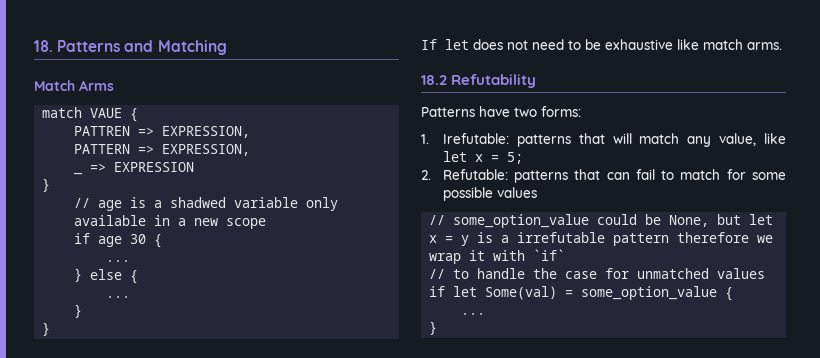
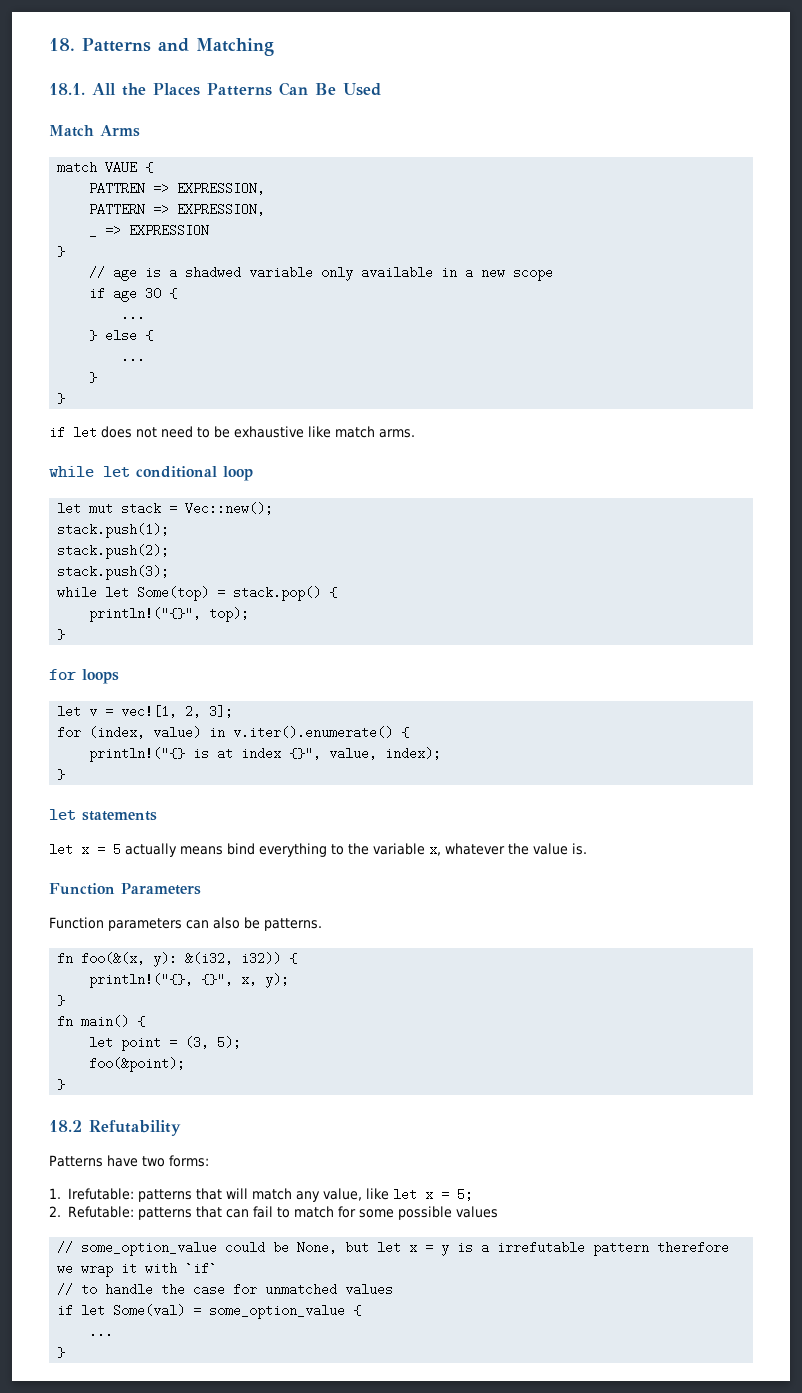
(227, 47) none -> [49,82,381,96] // 18.1. All the Places Patterns Can Be Used
[421,39,437,50] If -> [49,426,65,439] if
(782, 46) none -> [49,466,253,481] [57,502,274,515] [57,523,170,538] [57,544,170,559] [57,565,170,580] [57,586,338,601] [89,607,250,622] [57,629,66,640] [49,669,119,684] [57,705,234,718] [57,726,410,739] [89,747,442,762] [57,769,66,780] [49,809,157,821] [49,843,587,857] [49,883,201,895] [49,917,322,931] [57,952,298,967] [89,973,290,988] [57,995,66,1006] [57,1015,146,1028] [89,1036,242,1051] [89,1057,186,1072] [57,1079,66,1090] // while let conditional loop // let mut stack = Vec::new(); // stack.push(1); // stack.push(2); // stack.push(3); // while let Some(top) = stack.pop() { // println!("{}", top); // } // for loops // let v = vec![1, 2, 3]; // for (index, value) in v.iter().enumerate() { // println!("{} is at index {}", value, index); // } // let statements // let x = 5 actually means bind everything to the variable x, whatever the value is. // Function Parameters // Function parameters can also be patterns. // fn foo(&(x, y): &(i32, i32)) { // println!("{}, {}", x, y); // } // fn main() { // let point = (3, 5); // foo(&point); // }

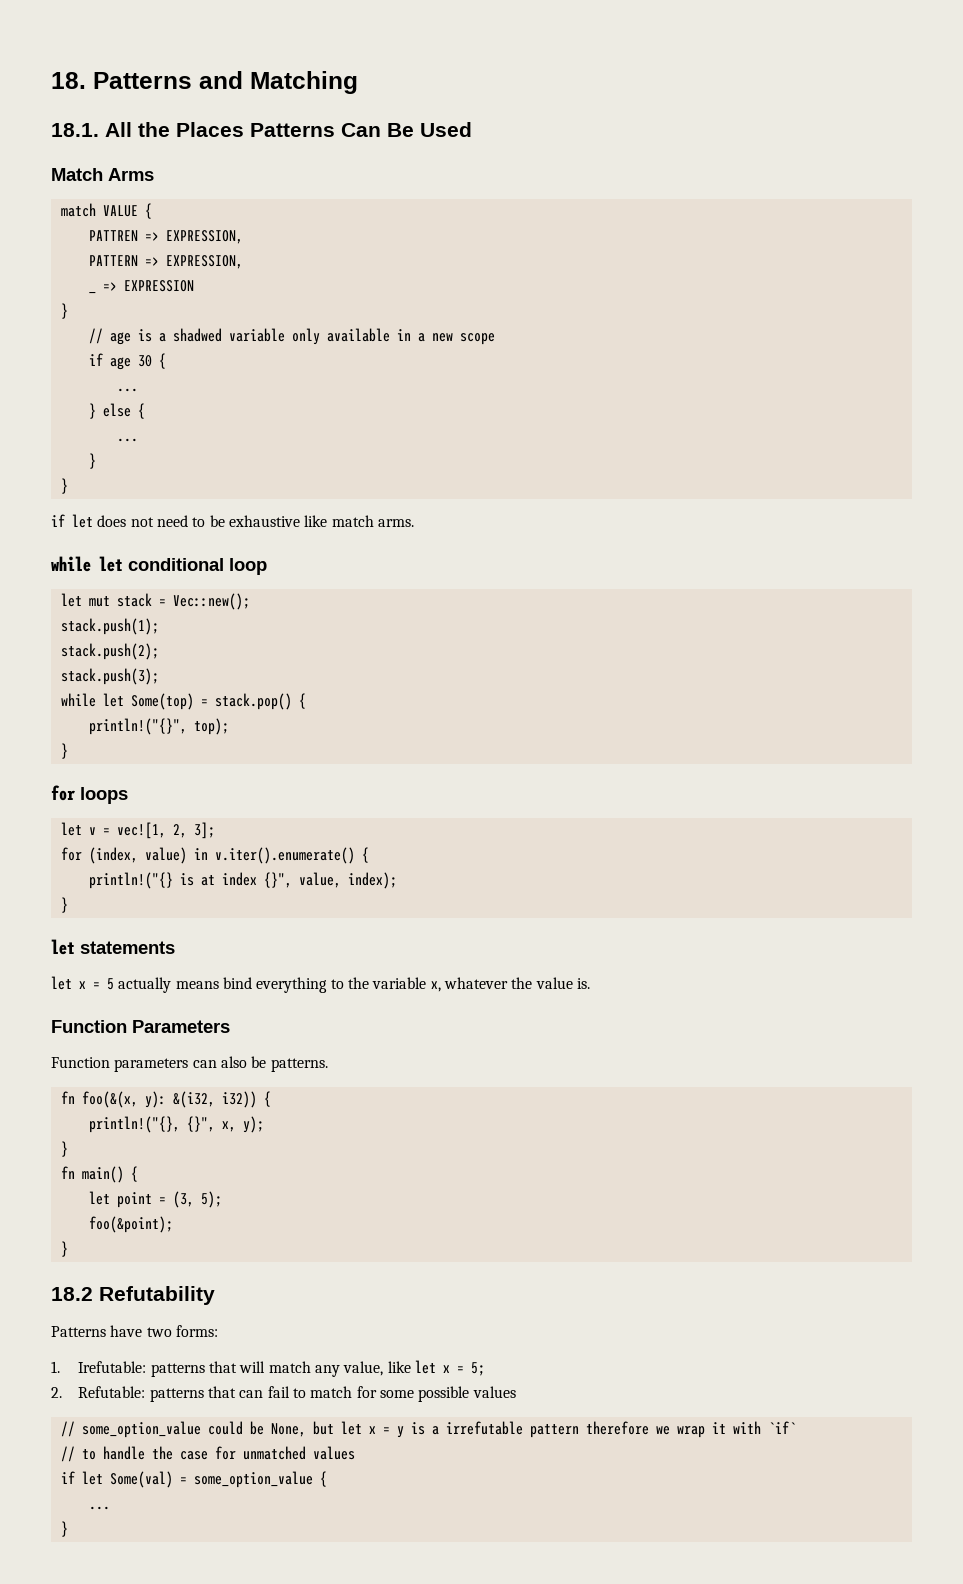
[105,161,138,174] VAUE -> [102,205,138,217] VALUE

